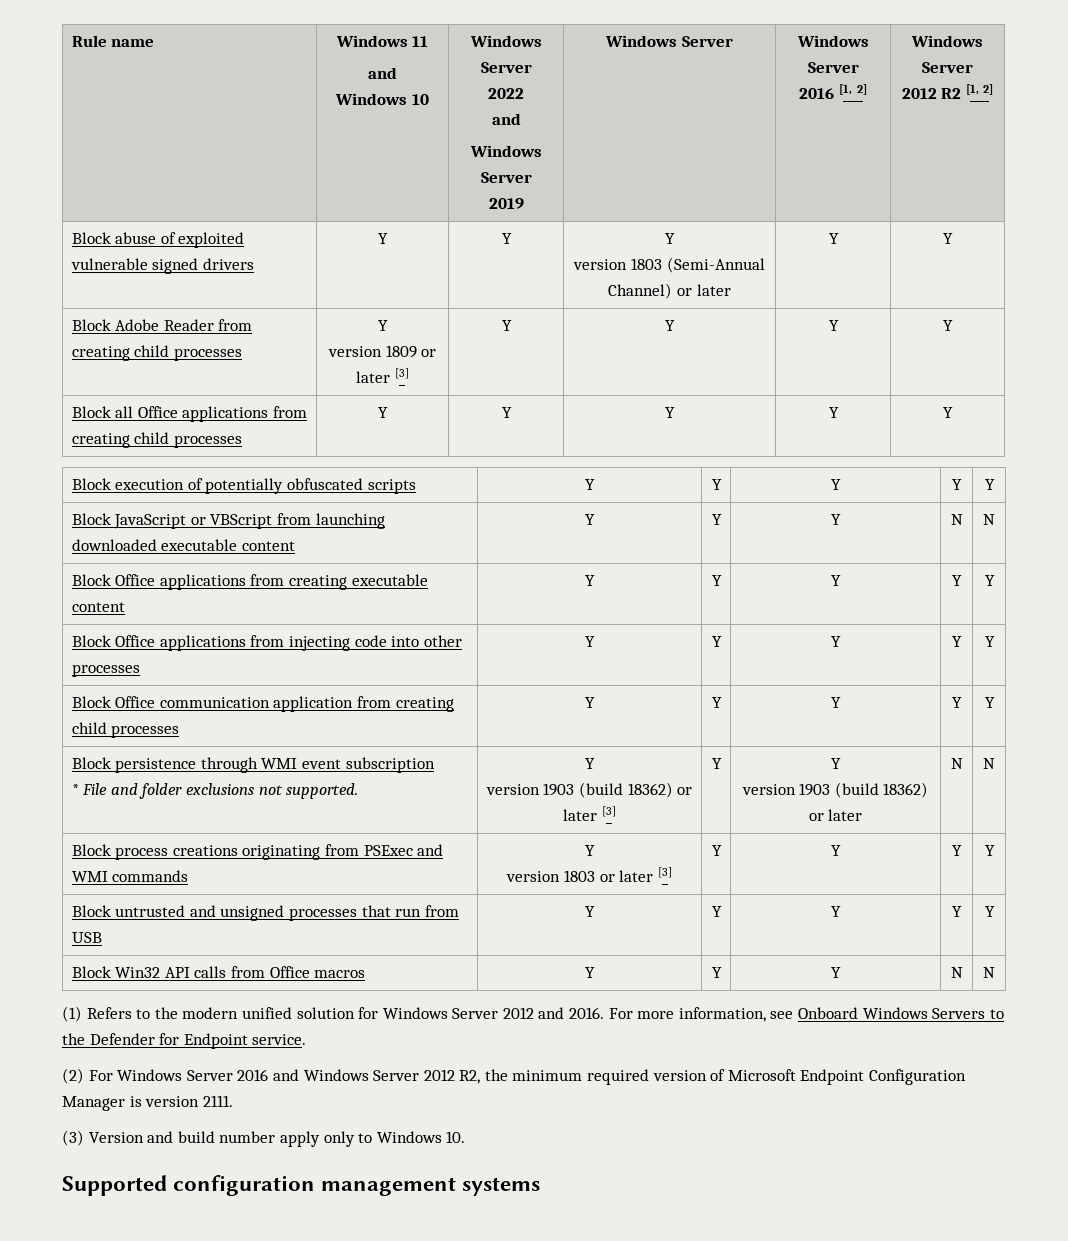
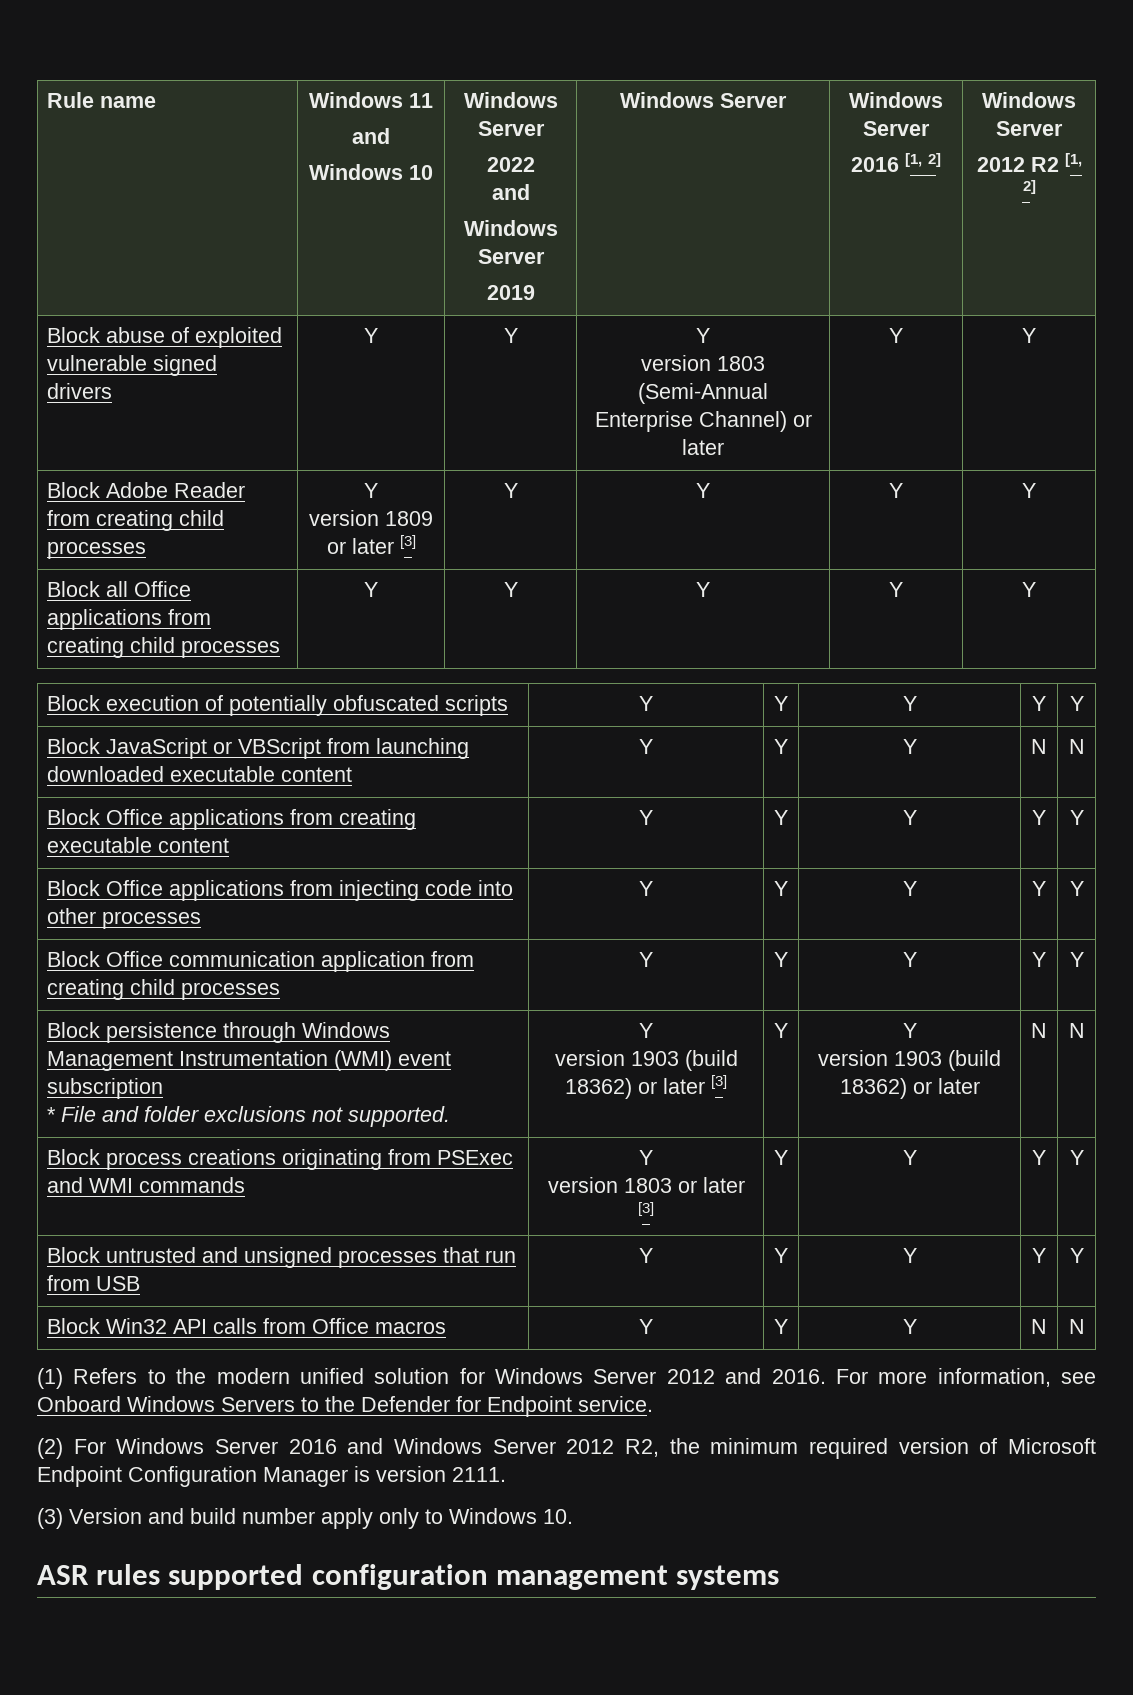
(765, 265) none -> [594,411,693,432] Enterprise
[261,758,298,769] WMI -> [302,1022,391,1038] [47,1050,393,1071] Windows Management Instrumentation (WMI)
[62,1175,167,1196] Supported -> [37,1564,304,1590] ASR rules supported

